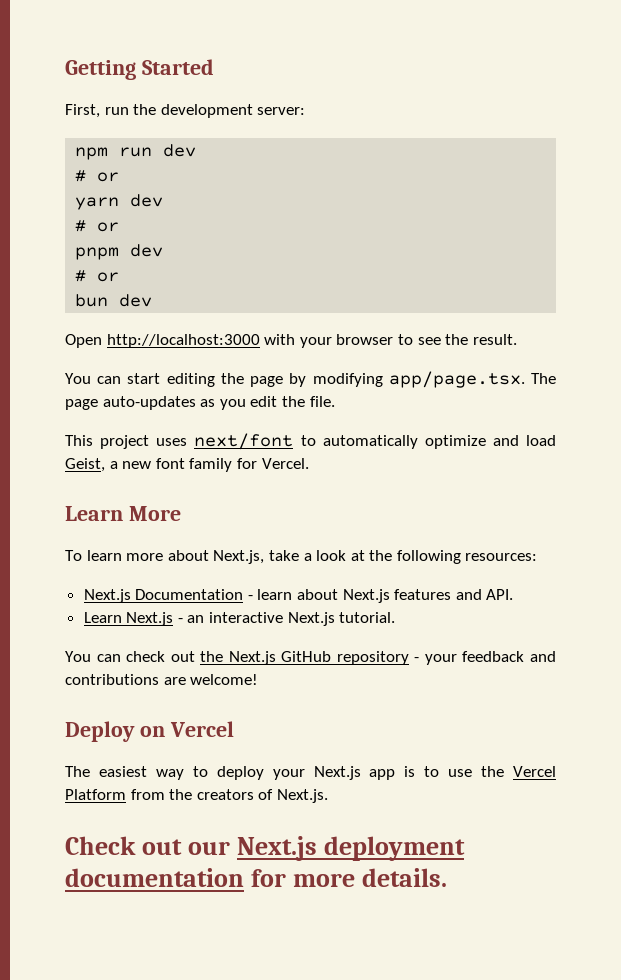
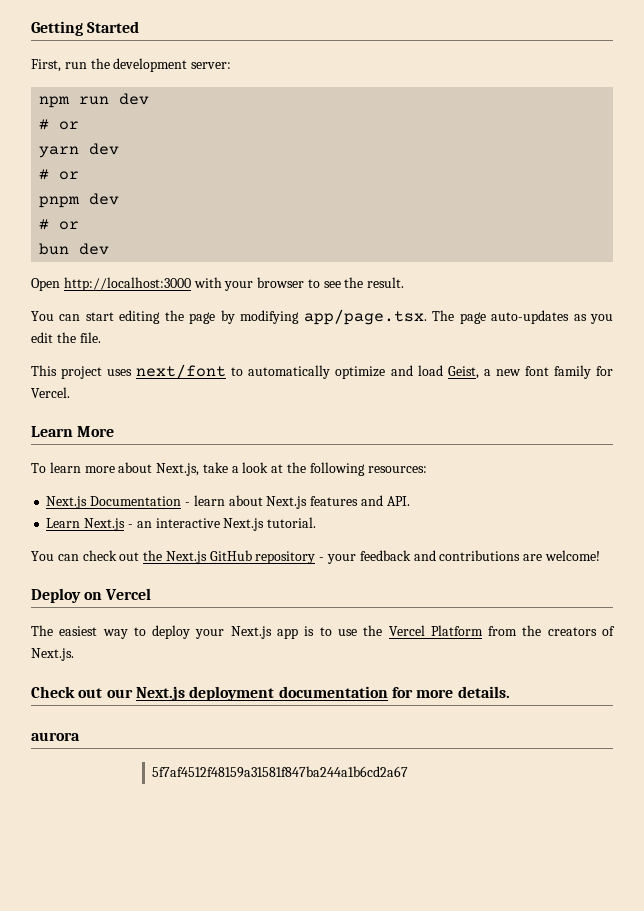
(447, 877) none -> [31,732,80,741] [152,766,409,778] // aurora // 5f7af4512f48159a31581f847ba244a1b6cd2a67

